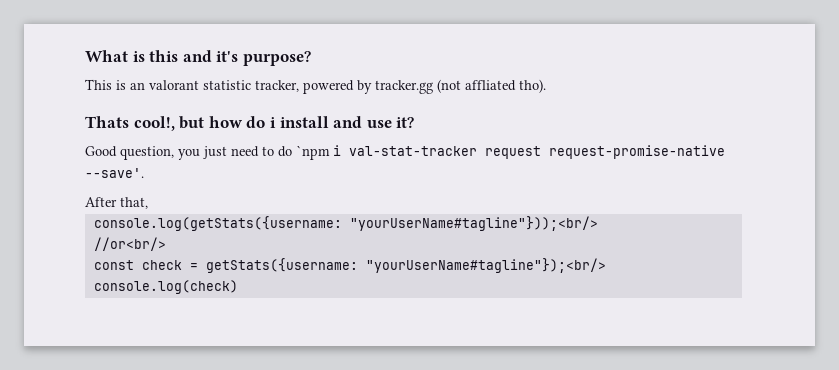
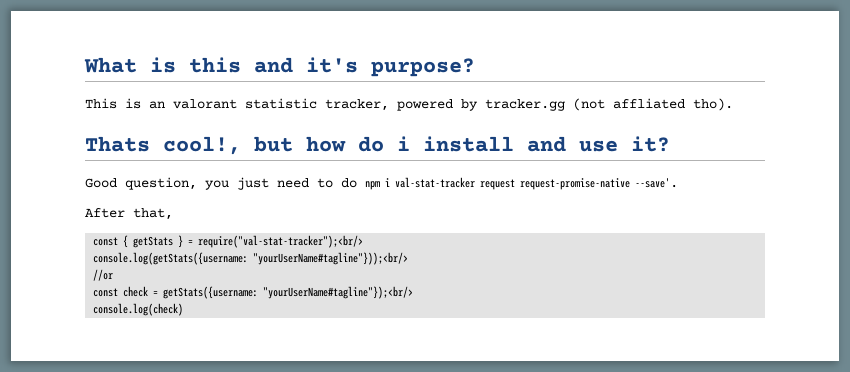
[296,145,330,160] `npm -> [365,181,380,190] npm
(148, 203) none -> [93,235,364,248] // const { getStats } = require("val-stat-tracker");<br/>
[93,237,166,251] //or<br/> -> [93,269,114,281] //or

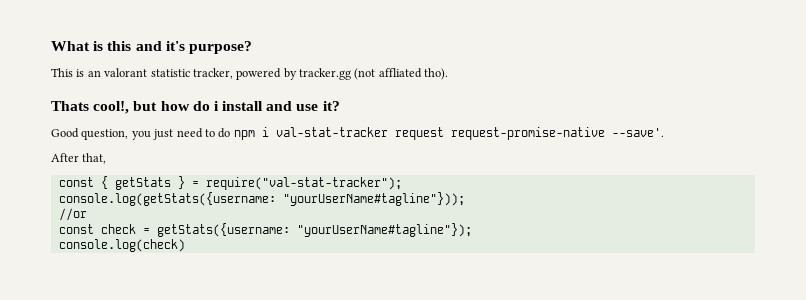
[198,235,364,248] require("val-stat-tracker");<br/> -> [205,177,402,190] require("val-stat-tracker");
[253,252,409,265] "yourUserName#tagline"}));<br/> -> [282,192,465,206] "yourUserName#tagline"}));
[263,286,414,299] "yourUserName#tagline"});<br/> -> [296,223,472,237] "yourUserName#tagline"});

